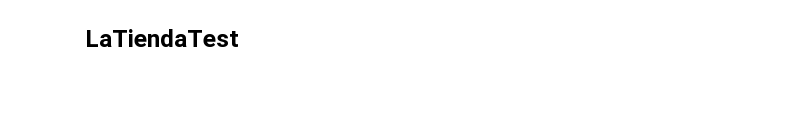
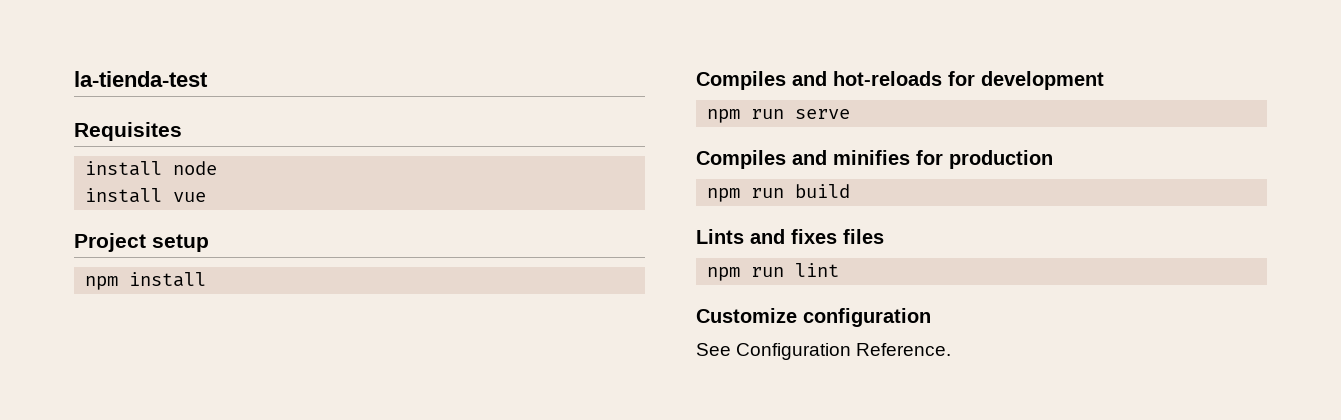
[85,29,239,47] LaTiendaTest -> [74,71,208,87] [74,122,182,141] [85,161,218,176] [85,188,207,203] [74,233,209,252] [85,272,207,290] [696,71,1104,90] [707,109,851,123] [696,150,1053,169] [707,184,851,202] [696,229,884,244] [707,263,840,281] [696,308,931,327] [696,343,952,360] la-tienda-test // Requisites // install node // install vue // Project setup // npm install // Compiles and hot-reloads for development // npm run serve // Compiles and minifies for production // npm run build // Lints and fixes files // npm run lint // Customize configuration // See Configuration Reference.

